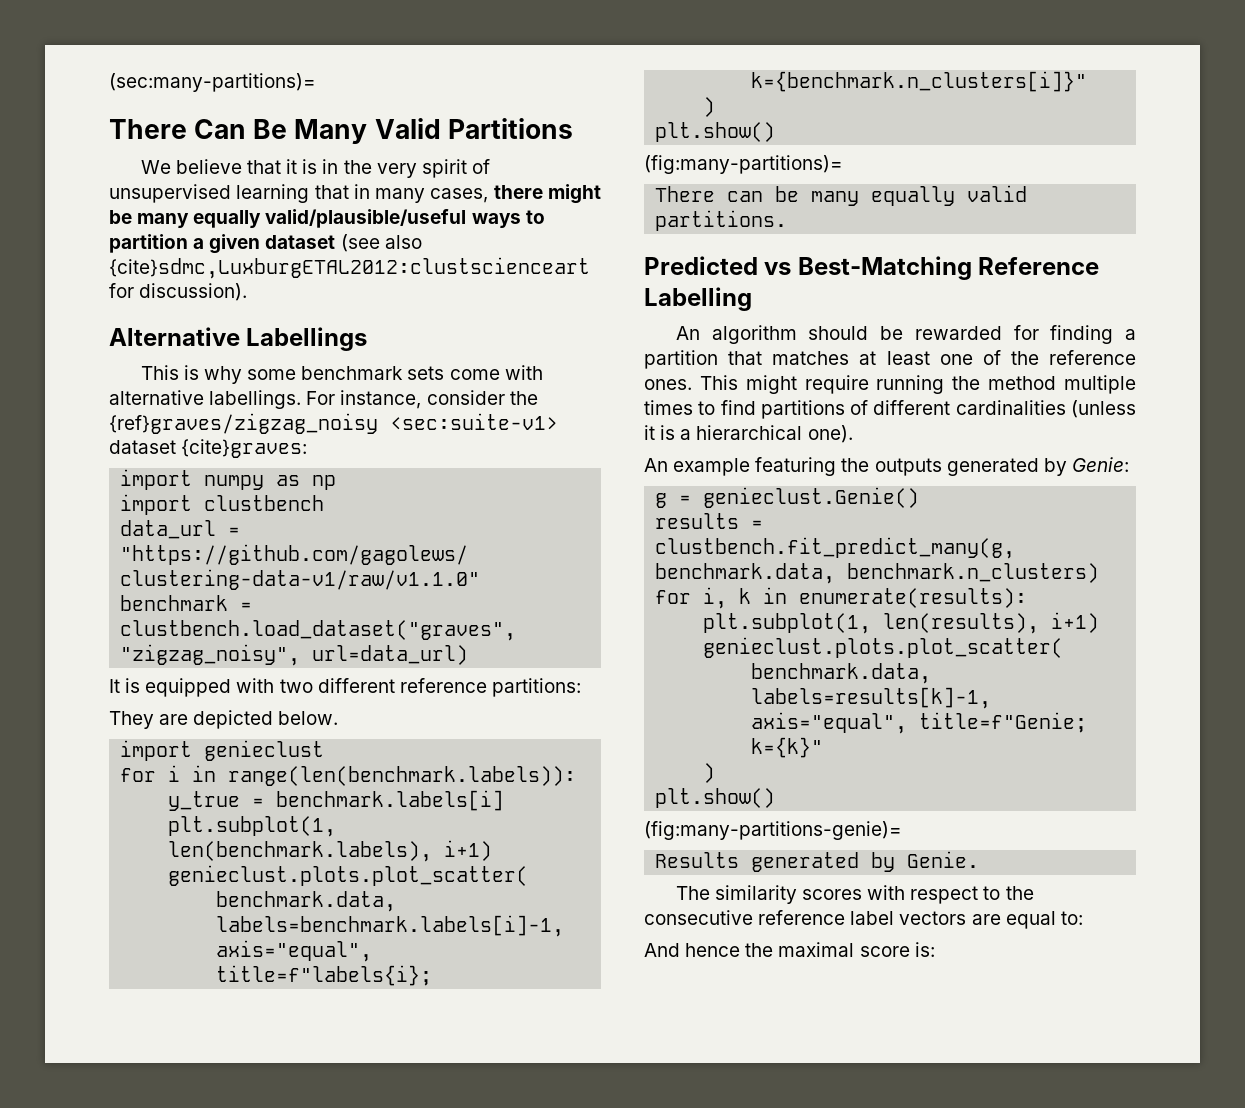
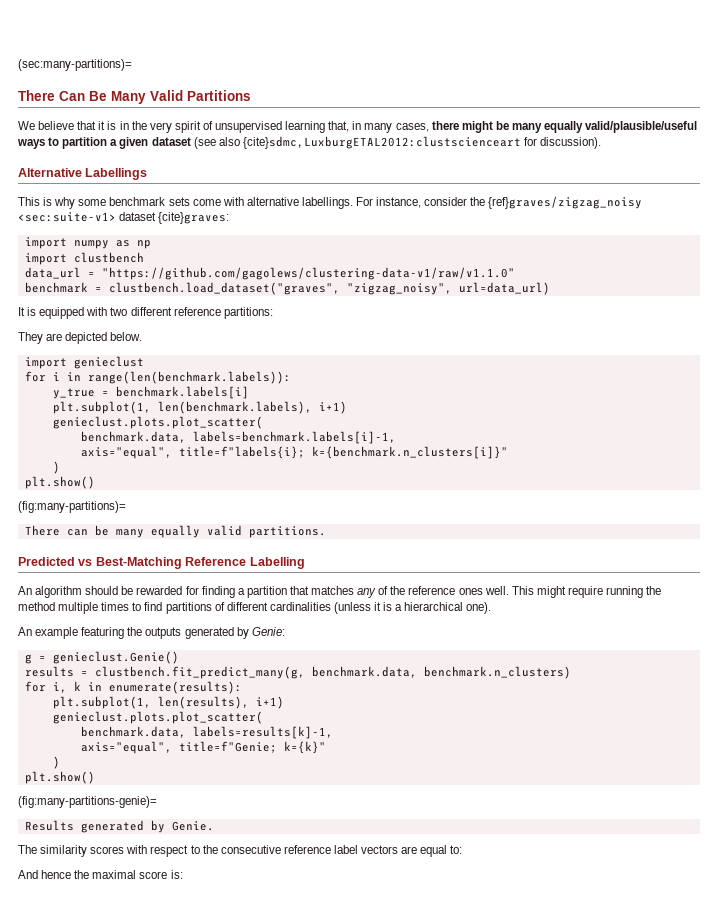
[314,185,349,199] that -> [328,121,350,132] that,
[859,351,973,365] at least one -> [357,588,377,598] any
[644,379,692,390] ones. -> [458,586,509,595] ones well.

